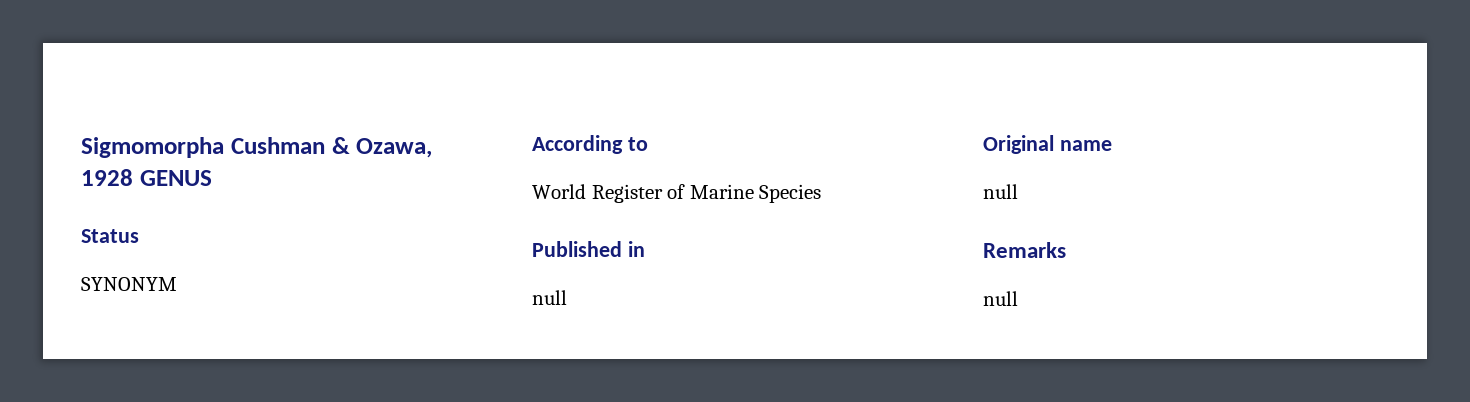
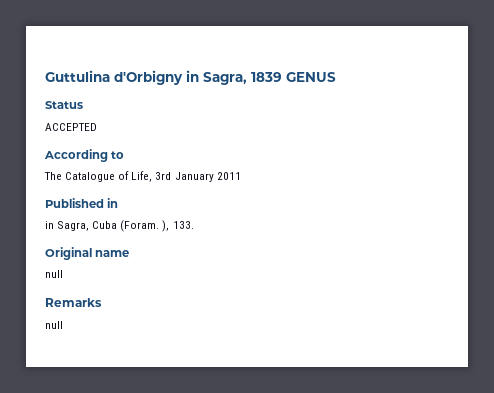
[81,137,433,158] [81,169,133,186] Sigmomorpha Cushman & Ozawa, 1928 -> [45,70,282,85] Guttulina d'Orbigny in Sagra, 1839
[81,277,177,291] SYNONYM -> [45,123,97,131] ACCEPTED
[532,184,822,203] [532,241,645,257] [532,290,567,305] World Register of Marine Species // Published in // null -> [44,171,241,182] [45,198,119,208] [45,220,194,232] The Catalogue of Life, 3rd January 2011 // Published in // in Sagra, Cuba (Foram. ), 133.

